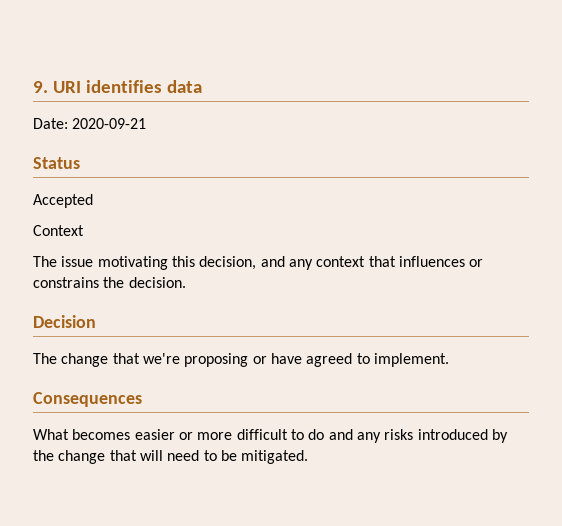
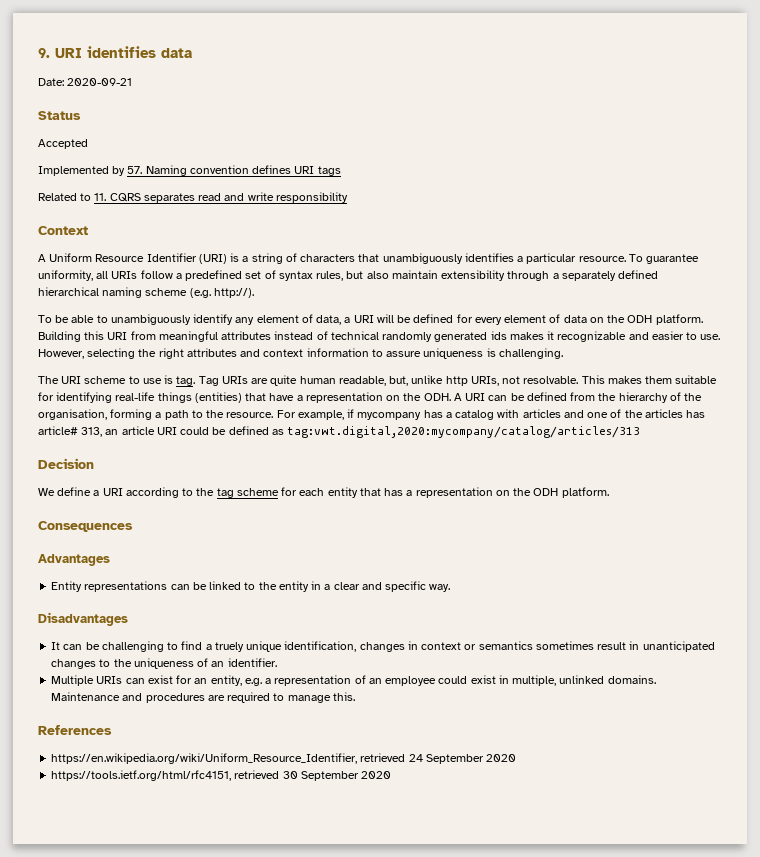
[33,225,84,236] [33,256,484,270] [33,277,186,288] [33,315,96,328] [33,353,449,367] [33,392,142,407] [33,429,508,443] [33,450,309,464] Context // The issue motivating this decision, and any context that influences or constrains the decision. // Decision // The change that we're proposing or have agreed to implement. // Consequences // What becomes easier or more difficult to do and any risks introduced by the change that will need to be mitigated. -> [38,165,341,176] [38,192,348,203] [38,226,88,235] [38,253,700,264] [38,270,659,281] [38,287,254,298] [38,314,703,325] [38,331,721,342] [38,348,563,359] [38,375,718,386] [38,392,703,403] [38,409,706,420] [38,426,641,438] [38,458,94,469] [38,487,609,498] [38,521,133,532] [38,554,110,566] [51,581,451,592] [38,612,128,626] [51,641,715,652] [51,658,277,669] [51,675,656,686] [51,692,355,703] [38,725,112,735] [51,753,517,764] [51,770,392,781] Implemented by 57. Naming convention defines URI tags // Related to 11. CQRS separates read and write responsibility // Context // A Uniform Resource Identifier (URI) is a string of characters that unambiguously identifies a particular resource. To guarantee uniformity, all URIs follow a predefined set of syntax rules, but also maintain extensibility through a separately defined hierarchical naming scheme (e.g. http://). // To be able to unambiguously identify any element of data, a URI will be defined for every element of data on the ODH platform. Building this URI from meaningful attributes instead of technical randomly generated ids makes it recognizable and easier to use. However, selecting the right attributes and context information to assure uniqueness is challenging. // The URI scheme to use is tag. Tag URIs are quite human readable, but, unlike http URIs, not resolvable. This makes them suitable for identifying real-life things (entities) that have a representation on the ODH. A URI can be defined from the hierarchy of the organisation, forming a path to the resource. For example, if mycompany has a catalog with articles and one of the articles has article# 313, an article URI could be defined as tag:vwt.digital,2020:mycompany/catalog/articles/313 // Decision // We define a URI according to the tag scheme for each entity that has a representation on the ODH platform. // Consequences // Advantages // Entity representations can be linked to the entity in a clear and specific way. // Disadvantages // It can be challenging to find a truely unique identification, changes in context or semantics sometimes result in unanticipated changes to the uniqueness of an identifier. // Multiple URIs can exist for an entity, e.g. a representation of an employee could exist in multiple, unlinked domains. Maintenance and procedures are required to manage this. // References // https://en.wikipedia.org/wiki/Uniform_Resource_Identifier, retrieved 24 September 2020 // https://tools.ietf.org/html/rfc4151, retrieved 30 September 2020

